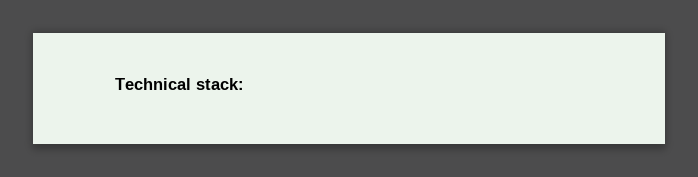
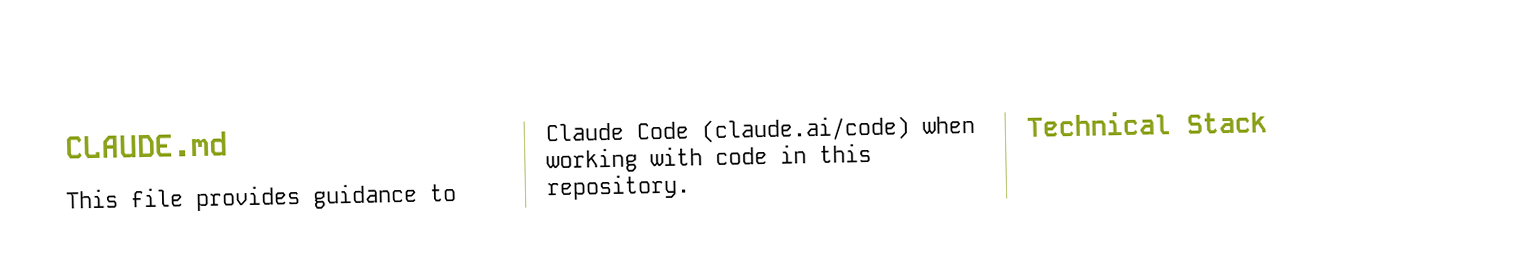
[115,78,244,90] Technical stack: -> [64,131,228,159] [65,182,457,212] [545,115,975,144] [546,142,872,174] [546,173,691,201] [1026,111,1267,137] CLAUDE.md // This file provides guidance to Claude Code (claude.ai/code) when working with code in this repository. // Technical Stack

